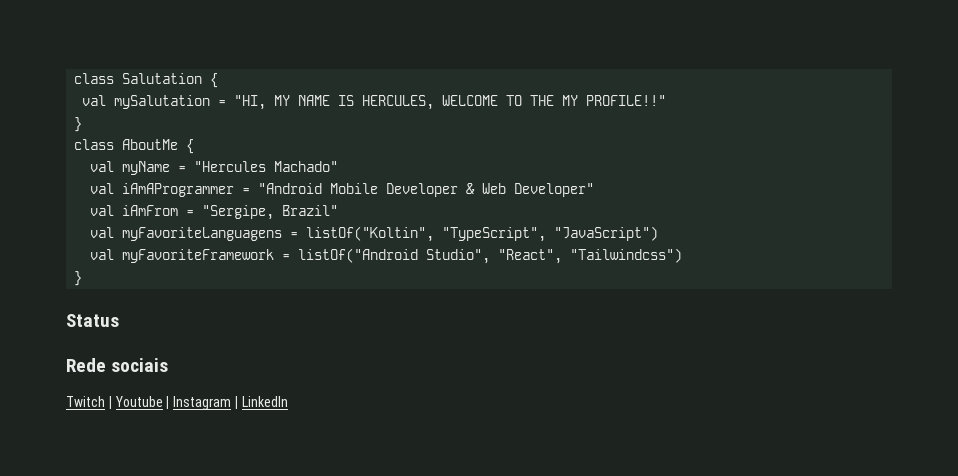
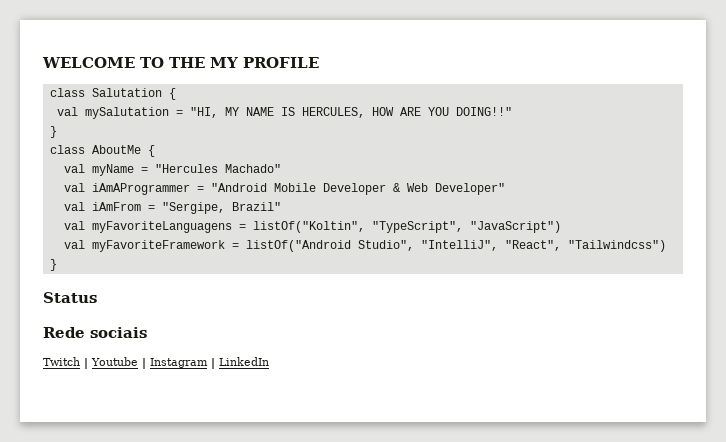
(74, 78) none -> [42,57,319,68] WELCOME TO THE MY PROFILE //
[442,95,667,106] WELCOME TO THE MY PROFILE!!" -> [371,107,512,116] HOW ARE YOU DOING!!"
(491, 256) none -> [420,240,498,251] "IntelliJ",

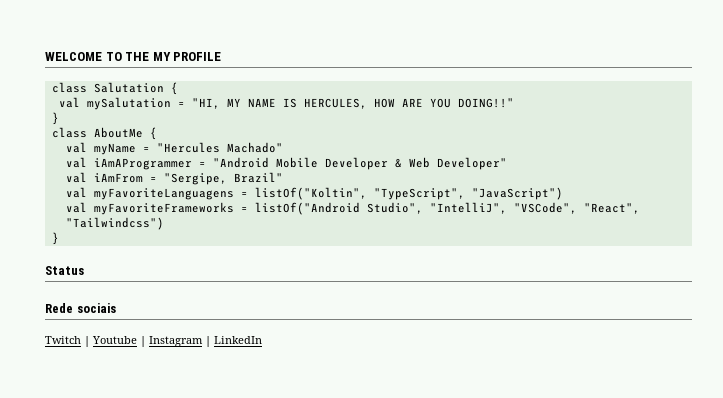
[91,240,225,252] myFavoriteFramework -> [93,202,234,215] myFavoriteFrameworks
(498, 245) none -> [513,202,577,214] "VSCode",

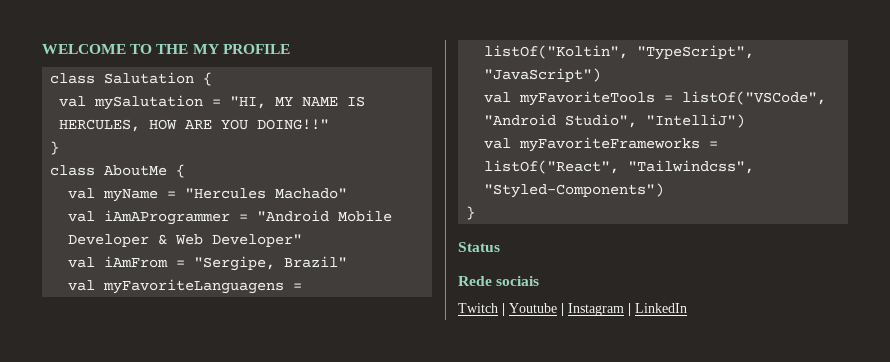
[93,202,640,215] [65,217,164,230] myFavoriteFrameworks = listOf("Android Studio", "IntelliJ", "VSCode", "React", "Tailwindcss") -> [519,91,827,106] [484,114,746,128] [484,137,719,152] [484,160,755,174] [484,183,665,198] myFavoriteTools = listOf("VSCode", "Android Studio", "IntelliJ") // val myFavoriteFrameworks = listOf("React", "Tailwindcss", "Styled-Components")

